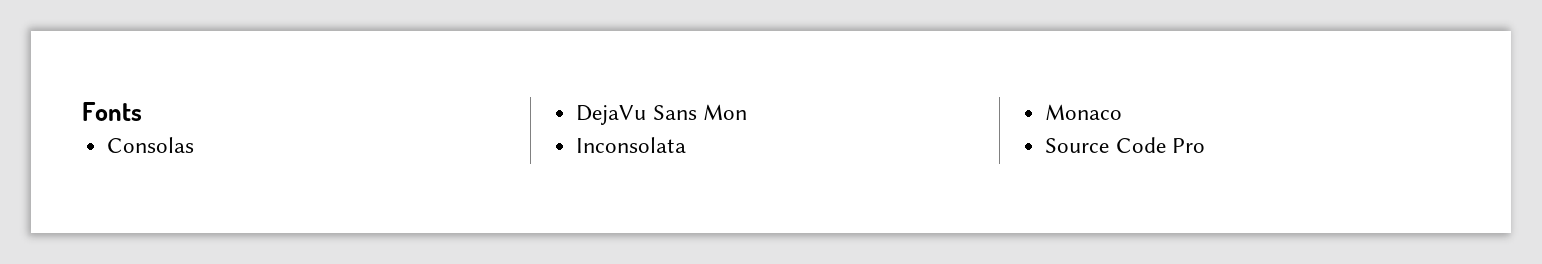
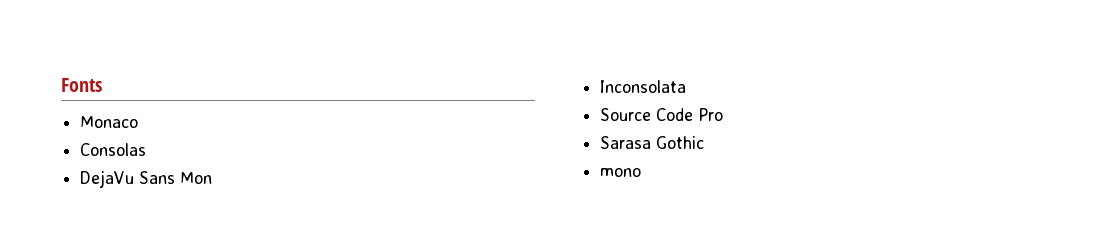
(142, 111) none -> [80,116,139,128] // Monaco
[1045,104,1123,120] // Monaco -> (687, 86) none
(1205, 145) none -> [600,136,705,149] [600,168,642,177] // Sarasa Gothic // mono

